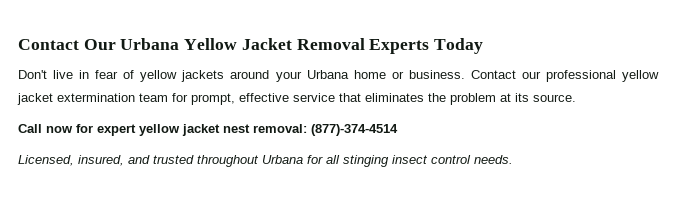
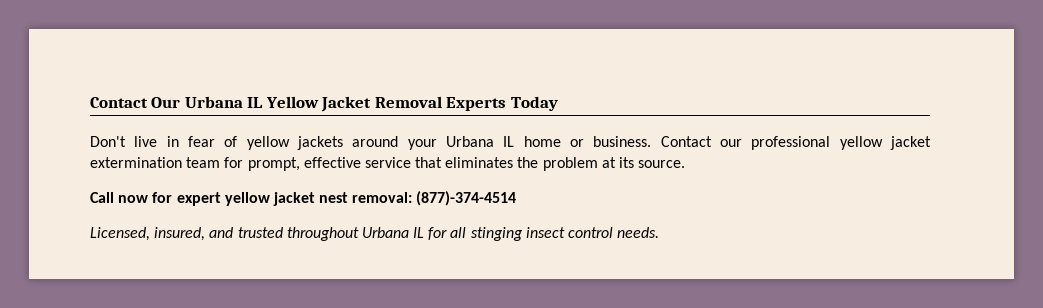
(180, 44) none -> [247,97,264,108] IL
(349, 74) none -> [503,136,515,147] IL
(303, 159) none -> [413,227,425,238] IL

